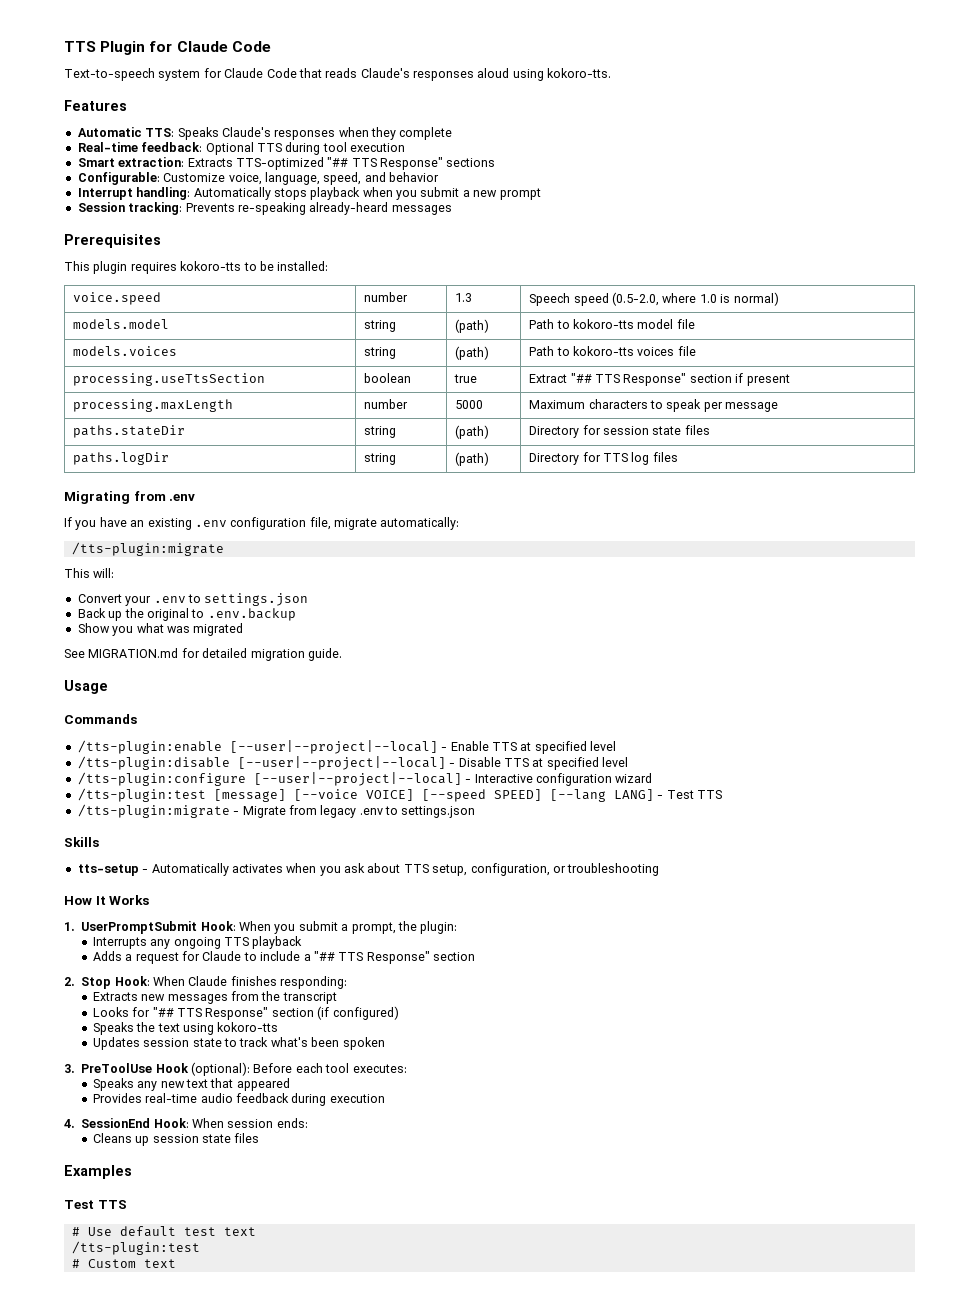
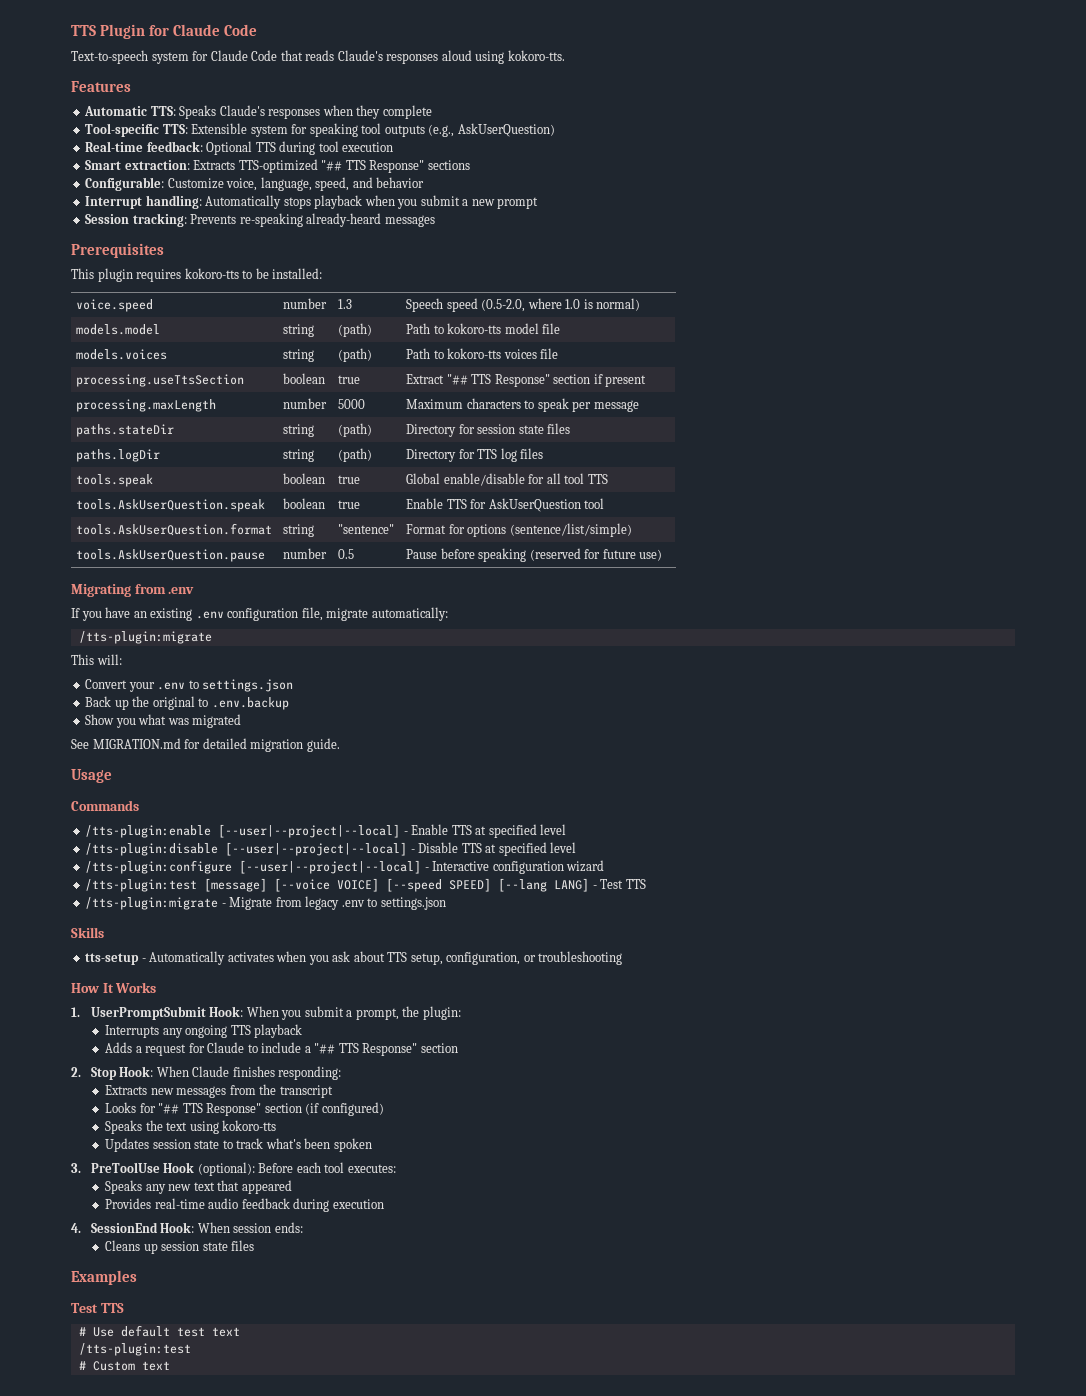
(453, 133) none -> [85,123,555,137] // Tool-specific TTS: Extensible system for speaking tool outputs (e.g., AskUserQuestion)
(678, 457) none -> [76,474,154,487] [283,473,326,484] [338,475,361,484] [406,473,608,486] [76,499,266,512] [283,498,326,509] [338,500,361,509] [406,498,605,512] [76,523,273,536] [283,524,315,537] [338,524,395,534] [406,523,632,537] [76,549,266,562] [283,548,328,559] [338,549,355,559] [406,548,663,562] // tools.speak | boolean | true | Global enable/disable for all tool TTS // tools.AskUserQuestion.speak | boolean | true | Enable TTS for AskUserQuestion tool // tools.AskUserQuestion.format | string | "sentence" | Format for options (sentence/list/simple) // tools.AskUserQuestion.pause | number | 0.5 | Pause before speaking (reserved for future use)

